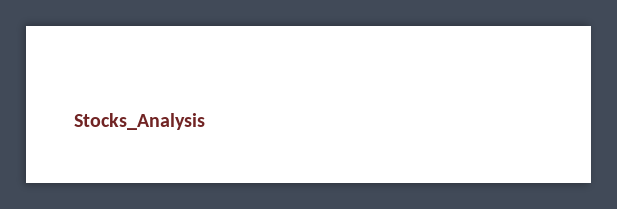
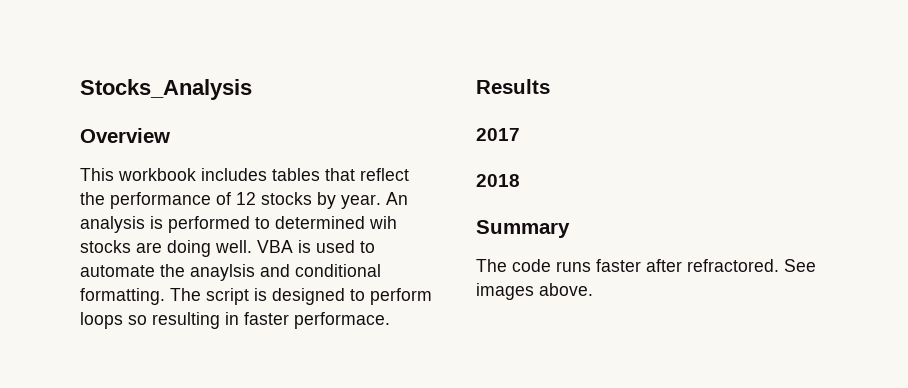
(205, 121) none -> [80,128,170,143] [80,168,409,181] [80,192,408,209] [80,216,397,233] [80,240,375,257] [80,264,381,281] [80,288,432,305] [80,312,390,329] [476,79,550,94] [476,128,520,141] [476,174,520,187] [476,220,570,238] [476,259,816,272] [476,283,593,300] // Overview // This workbook includes tables that reflect the performance of 12 stocks by year. An analysis is performed to determined wih stocks are doing well. VBA is used to automate the anaylsis and conditional formatting. The script is designed to perform loops so resulting in faster performace. // Results // 2017 // 2018 // Summary // The code runs faster after refractored. See images above.

